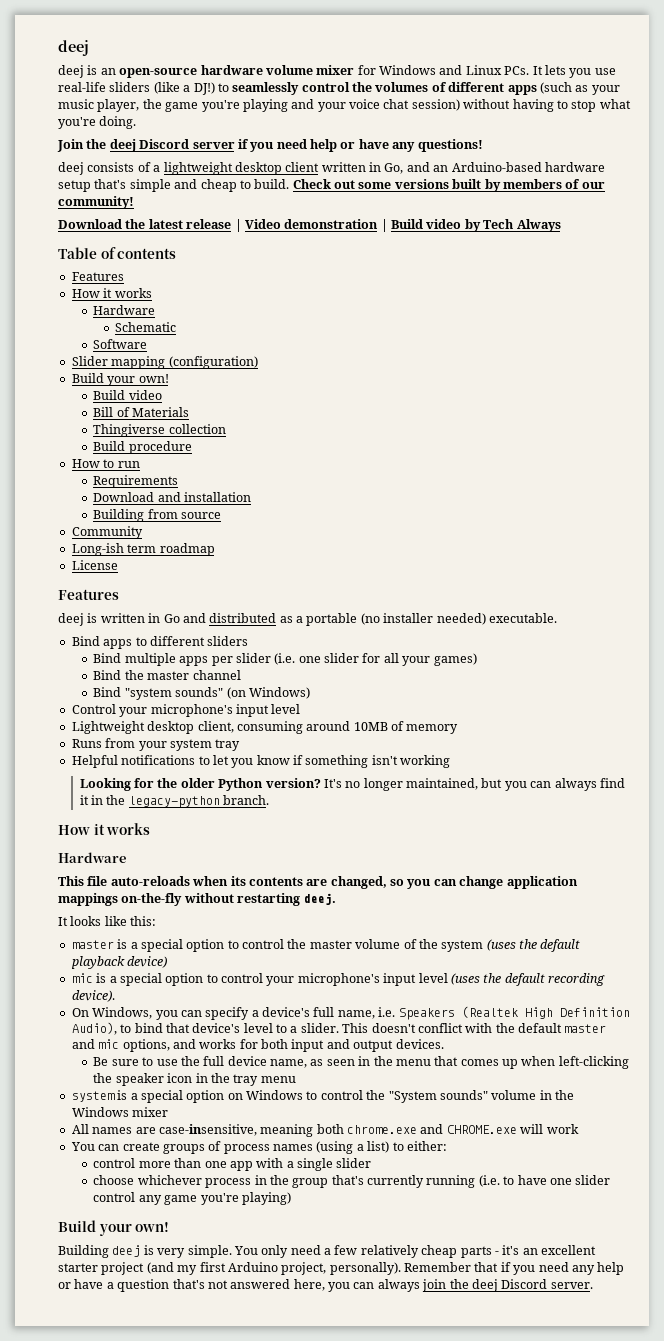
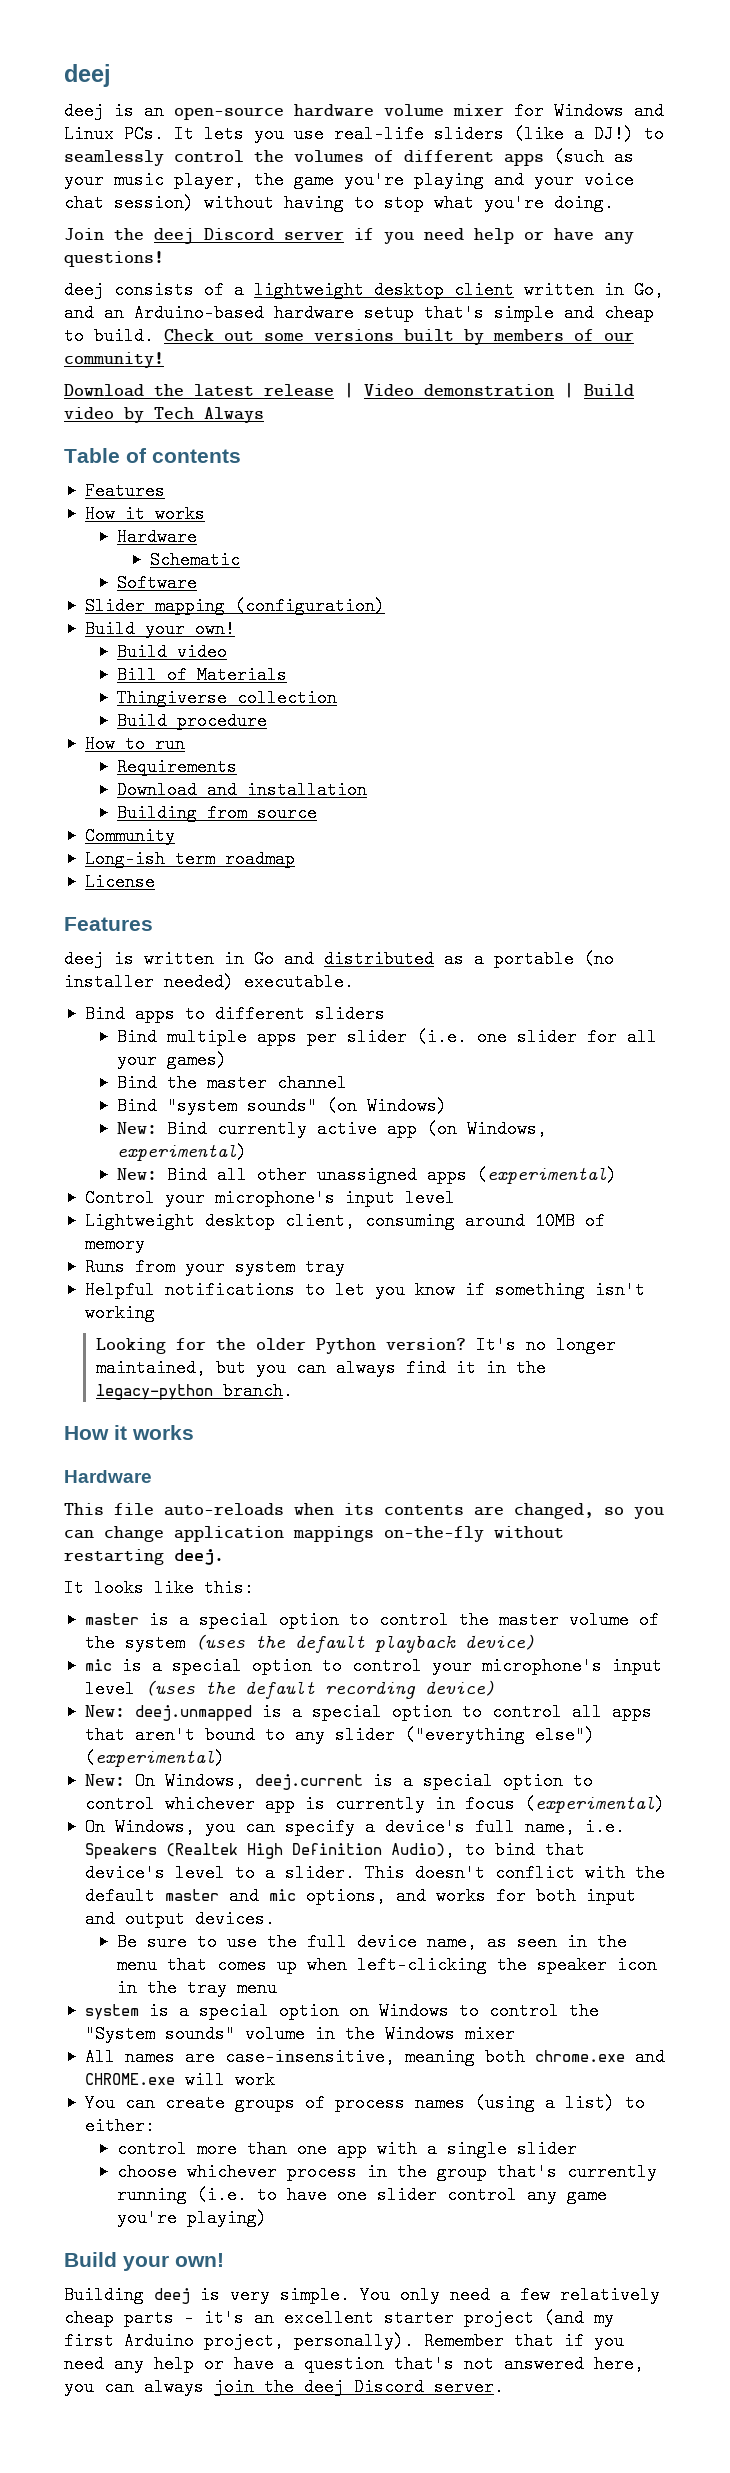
(310, 693) none -> [117,1120,548,1138] [117,1143,248,1161] [117,1166,618,1184] // New: Bind currently active app (on Windows, experimental) // New: Bind all other unassigned apps (experimental)
[71,990,115,1002] device). -> [424,1680,495,1696] [84,1703,652,1721] [84,1726,595,1744] [84,1749,225,1767] [84,1772,593,1790] [84,1795,665,1813] device) // New: deej.unmapped is a special option to control all apps that aren't bound to any slider ("everything else") (experimental) // New: On Windows, deej.current is a special option to control whichever app is currently in focus (experimental)

